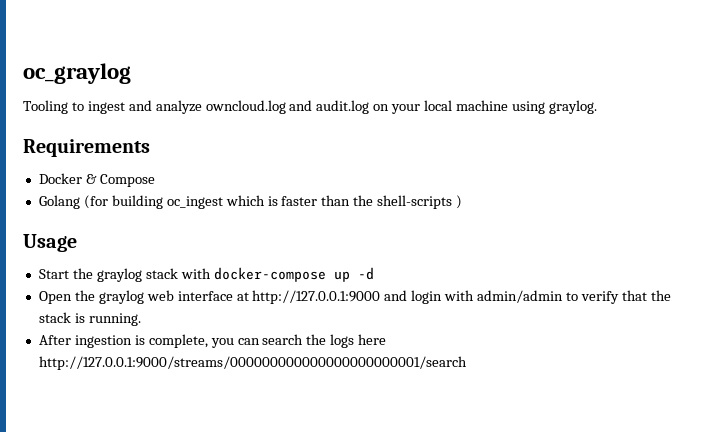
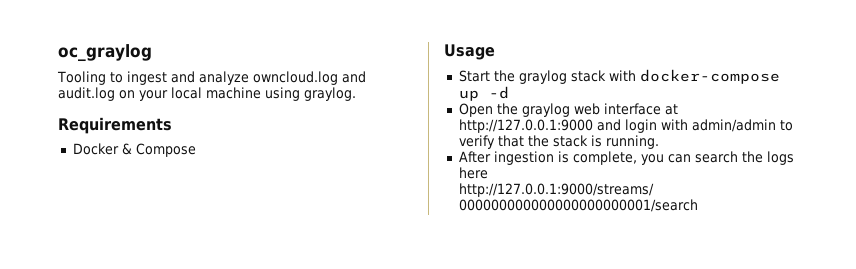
[38,195,463,209] // Golang (for building oc_ingest which is faster than the shell-scripts ) -> (196, 150) none

